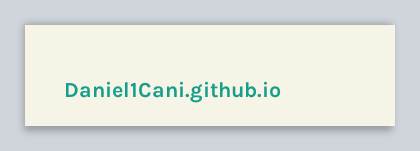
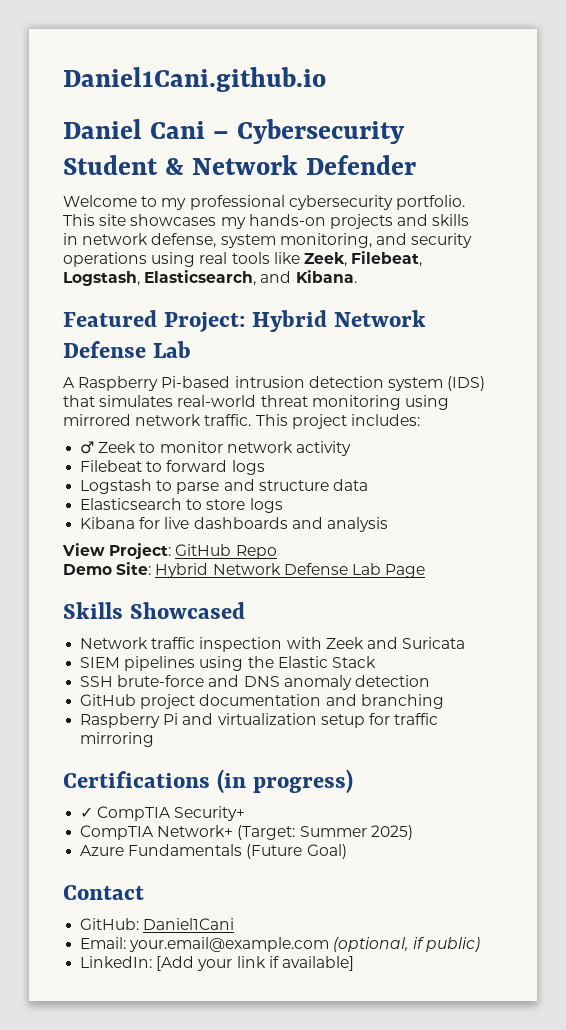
(281, 92) none -> [63,119,405,144] [63,155,416,175] [63,195,465,210] [63,214,470,229] [63,233,473,248] [63,251,423,267] [63,270,357,286] [63,310,426,332] [63,341,191,358] [63,376,486,391] [63,395,449,410] [63,414,420,429] [80,441,351,456] [80,460,265,475] [80,479,368,494] [80,498,283,513] [80,517,388,532] [62,543,277,559] [63,562,426,578] [63,602,245,619] [80,637,466,652] [80,656,376,671] [80,675,430,690] [80,694,444,709] [80,713,439,728] [80,732,155,747] [63,769,353,794] [80,806,246,821] [80,825,413,840] [80,844,347,859] [63,885,144,900] [80,918,235,930] [80,937,480,952] [80,956,354,971] // Daniel Cani – Cybersecurity Student & Network Defender // Welcome to my professional cybersecurity portfolio. This site showcases my hands-on projects and skills in network defense, system monitoring, and security operations using real tools like Zeek, Filebeat, Logstash, Elasticsearch, and Kibana. // Featured Project: Hybrid Network Defense Lab // A Raspberry Pi-based intrusion detection system (IDS) that simulates real-world threat monitoring using mirrored network traffic. This project includes: // ♂ Zeek to monitor network activity // Filebeat to forward logs // Logstash to parse and structure data // Elasticsearch to store logs // Kibana for live dashboards and analysis // View Project: GitHub Repo // Demo Site: Hybrid Network Defense Lab Page // Skills Showcased // Network traffic inspection with Zeek and Suricata // SIEM pipelines using the Elastic Stack // SSH brute-force and DNS anomaly detection // GitHub project documentation and branching // Raspberry Pi and virtualization setup for traffic mirroring // Certifications (in progress) // ✓ CompTIA Security+ // CompTIA Network+ (Target: Summer 2025) // Azure Fundamentals (Future Goal) // Contact // GitHub: Daniel1Cani // Email: your.email@example.com (optional, if public) // LinkedIn: [Add your link if available]

